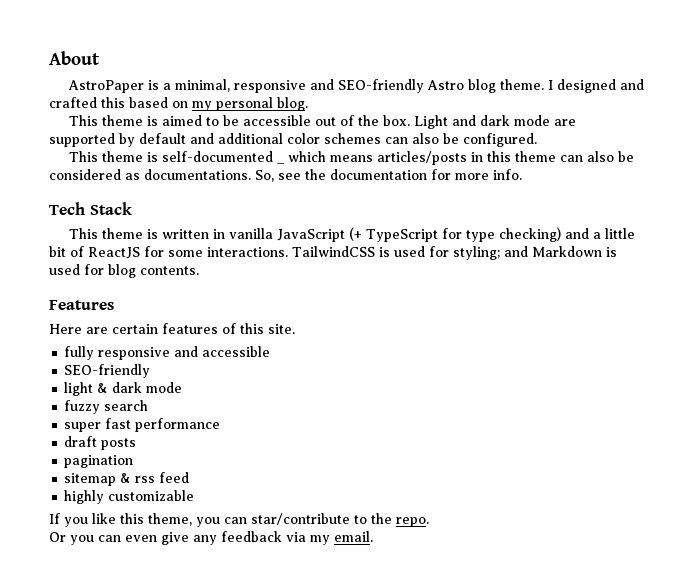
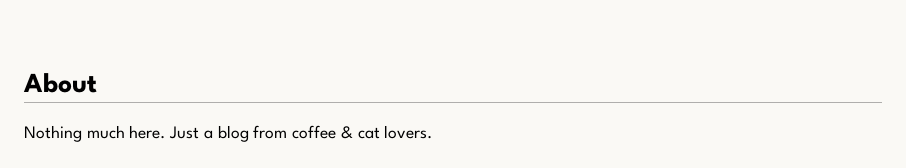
[67,79,644,93] [49,97,308,111] [68,115,576,129] [49,133,537,147] [68,151,273,162] [276,162,285,164] [287,151,634,165] [49,169,522,182] [49,202,132,215] [68,227,635,242] [49,246,617,260] [49,264,199,278] [49,300,114,310] [49,323,295,334] [64,346,271,360] [64,364,151,378] [64,382,183,396] [64,400,149,414] [64,418,221,432] [64,436,137,450] [64,455,134,468] [64,472,190,486] [64,490,195,504] [49,513,429,527] [49,531,373,545] AstroPaper is a minimal, responsive and SEO-friendly Astro blog theme. I designed and crafted this based on my personal blog. // This theme is aimed to be accessible out of the box. Light and dark mode are supported by default and additional color schemes can also be configured. // This theme is self-documented _ which means articles/posts in this theme can also be considered as documentations. So, see the documentation for more info. // Tech Stack // This theme is written in vanilla JavaScript (+ TypeScript for type checking) and a little bit of ReactJS for some interactions. TailwindCSS is used for styling; and Markdown is used for blog contents. // Features // Here are certain features of this site. // fully responsive and accessible // SEO-friendly // light & dark mode // fuzzy search // super fast performance // draft posts // pagination // sitemap & rss feed // highly customizable // If you like this theme, you can star/contribute to the repo. // Or you can even give any feedback via my email. -> [24,125,433,142] Nothing much here. Just a blog from coffee & cat lovers.

